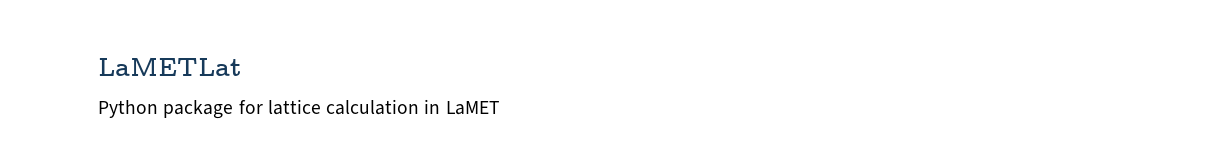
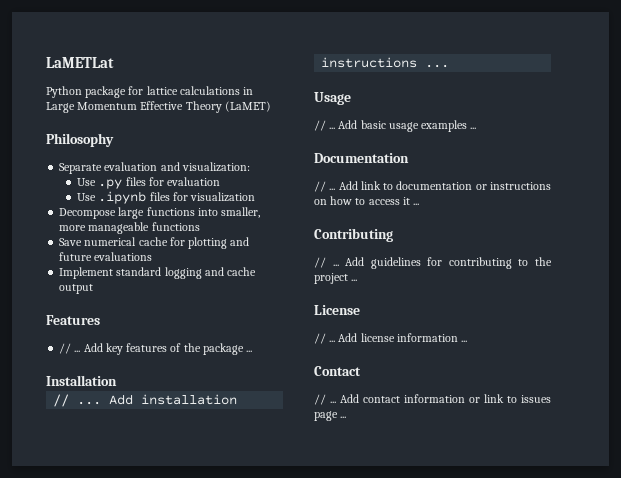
[326,99,499,115] calculation in LaMET -> [179,86,254,95] [46,101,271,113] [46,133,114,147] [59,162,250,174] [77,177,221,189] [77,191,256,204] [59,207,261,219] [59,222,200,234] [59,237,250,249] [59,252,153,261] [59,267,257,279] [59,284,94,294] [46,315,100,325] [59,343,253,355] [46,375,117,386] [53,394,238,407] [321,57,450,68] [314,92,351,105] [314,120,477,132] [314,153,409,163] [314,181,551,192] [314,196,420,205] [314,228,393,242] [314,257,552,269] [314,273,358,284] [314,305,360,315] [314,333,468,344] [314,366,361,376] [314,394,551,405] [314,411,347,421] calculations in Large Momentum Effective Theory (LaMET) // Philosophy // Separate evaluation and visualization: // Use .py files for evaluation // Use .ipynb files for visualization // Decompose large functions into smaller, more manageable functions // Save numerical cache for plotting and future evaluations // Implement standard logging and cache output // Features // // ... Add key features of the package ... // Installation // // ... Add installation instructions ... // Usage // // ... Add basic usage examples ... // Documentation // // ... Add link to documentation or instructions on how to access it ... // Contributing // // ... Add guidelines for contributing to the project ... // License // // ... Add license information ... // Contact // // ... Add contact information or link to issues page ...

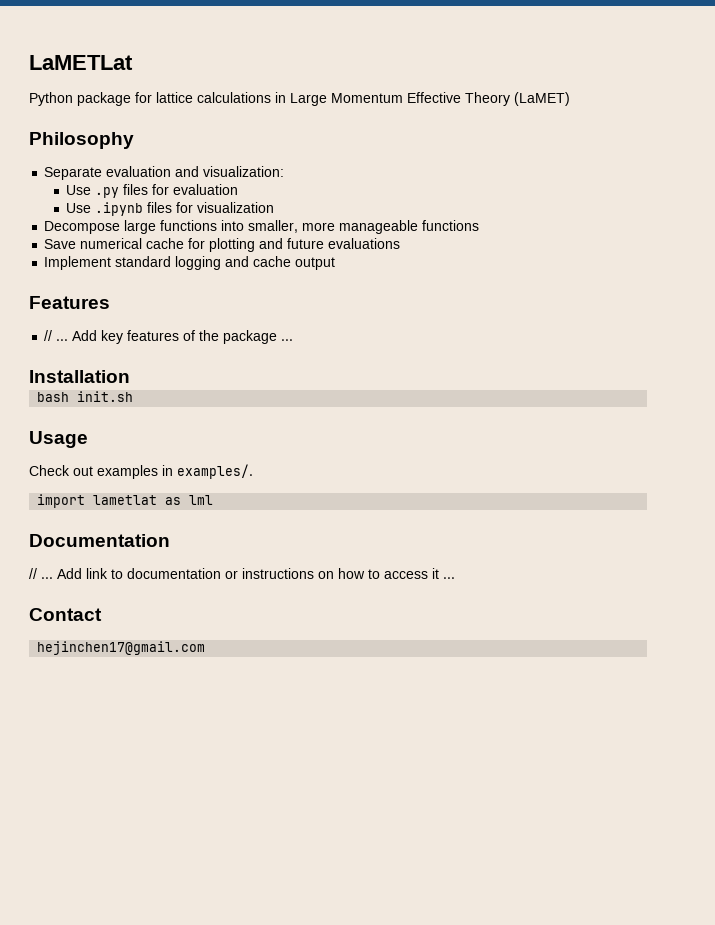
[53,394,238,407] [321,57,450,68] [314,92,351,105] [314,120,477,132] // ... Add installation instructions ... // Usage // // ... Add basic usage examples ... -> [37,391,134,402] [29,431,88,448] [29,464,253,479] [37,494,214,508] bash init.sh // Usage // Check out examples in examples/. // import lametlat as lml
[314,228,393,242] [314,257,552,269] [314,273,358,284] [314,305,360,315] [314,333,468,344] [314,366,361,376] [314,394,551,405] [314,411,347,421] Contributing // // ... Add guidelines for contributing to the project ... // License // // ... Add license information ... // Contact // // ... Add contact information or link to issues page ... -> [29,608,102,621] [37,641,206,655] Contact // hejinchen17@gmail.com

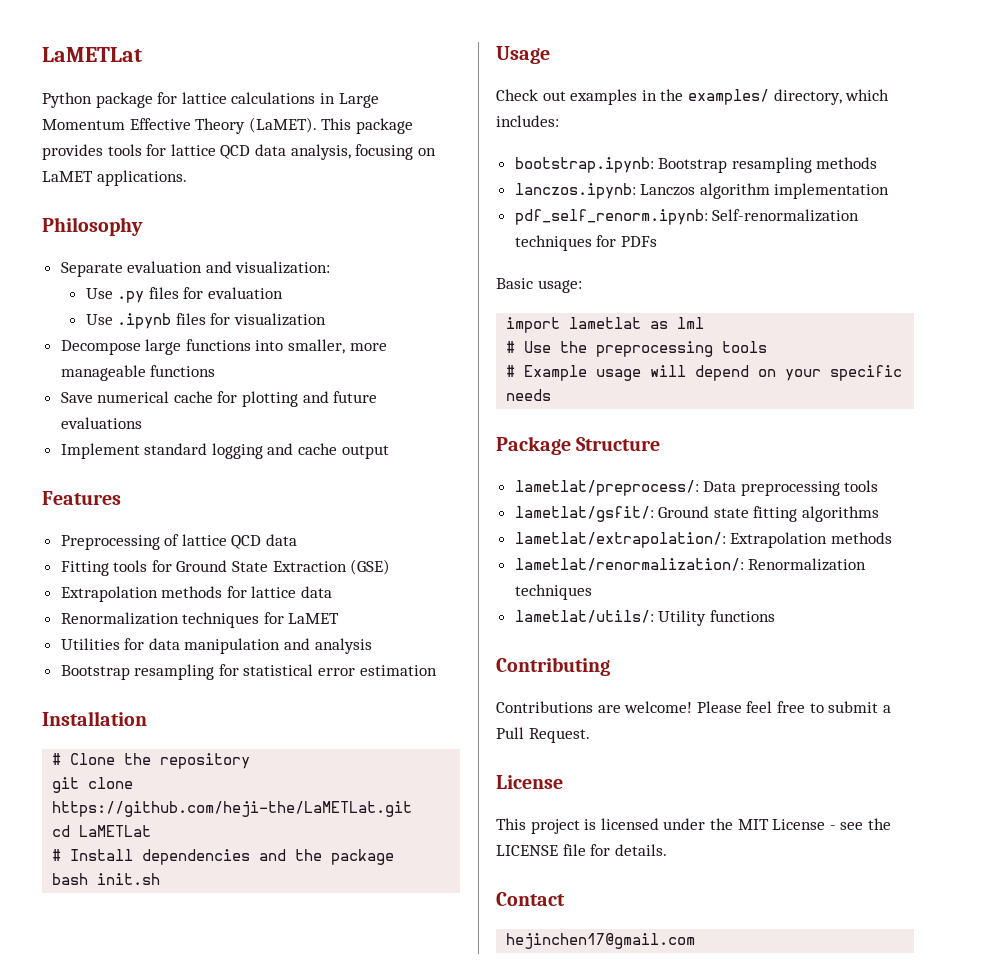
[514,92,570,106] (LaMET) -> [248,117,413,134] [42,144,436,160] [42,170,187,186] (LaMET). This package provides tools for lattice QCD data analysis, focusing on LaMET applications.
[44,330,196,344] // ... Add key features of -> [60,534,298,550] [60,559,391,576] [60,586,333,602] [60,612,340,628] [60,638,372,654] [60,664,437,680] [42,711,147,726] [52,753,251,769] [52,777,134,793] [52,801,413,817] [52,825,152,837] [52,849,287,865] Preprocessing of lattice QCD data // Fitting tools for Ground State Extraction (GSE) // Extrapolation methods for lattice data // Renormalization techniques for LaMET // Utilities for data manipulation and analysis // Bootstrap resampling for statistical error estimation // Installation // # Clone the repository // git clone https://github.com/heji-the/LaMETLat.git // cd LaMETLat // # Install dependencies and
[281,339,294,341] [29,370,130,383] ... // Installation -> (395, 857) none
[177,464,253,479] [37,494,214,508] [29,534,170,547] [29,568,455,579] examples/. // import lametlat as lml // Documentation // // ... Add link to documentation or instructions on how to access it ... -> [660,89,890,105] [496,115,559,127] [514,157,878,173] [514,183,890,199] [514,209,860,225] [514,235,657,251] [496,278,582,293] [506,317,705,333] [506,341,768,357] [506,365,903,381] [506,389,552,401] [496,436,661,455] [514,480,879,496] [514,506,880,522] [514,532,892,548] [514,558,867,571] [514,584,592,600] [514,610,775,626] [496,657,610,676] [496,701,891,713] [496,727,590,743] [496,775,563,789] [496,818,891,834] [496,844,667,856] the examples/ directory, which includes: // bootstrap.ipynb: Bootstrap resampling methods // lanczos.ipynb: Lanczos algorithm implementation // pdf_self_renorm.ipynb: Self-renormalization techniques for PDFs // Basic usage: // import lametlat as lml // # Use the preprocessing tools // # Example usage will depend on your specific needs // Package Structure // lametlat/preprocess/: Data preprocessing tools // lametlat/gsfit/: Ground state fitting algorithms // lametlat/extrapolation/: Extrapolation methods // lametlat/renormalization/: Renormalization techniques // lametlat/utils/: Utility functions // Contributing // Contributions are welcome! Please feel free to submit a Pull Request. // License // This project is licensed under the MIT License - see the LICENSE file for details.

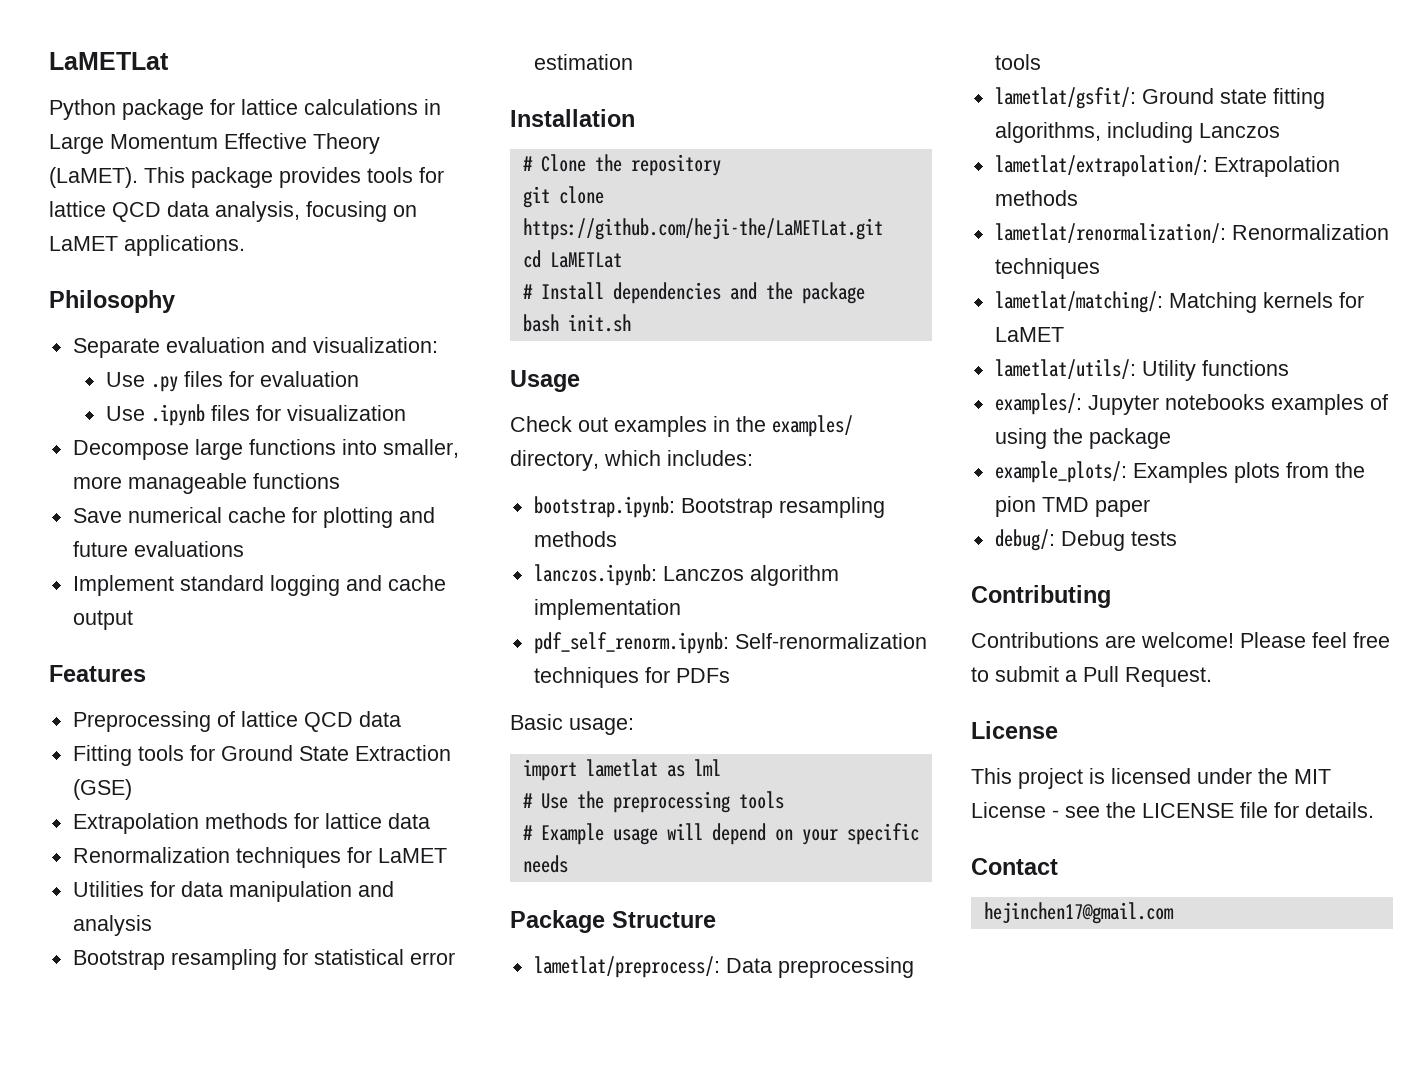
[802,506,880,522] algorithms -> [994,122,1280,143] algorithms, including Lanczos
[514,610,775,626] lametlat/utils/: Utility functions -> [994,291,1364,313] [994,327,1064,342] [994,359,1289,381] [994,393,1388,415] [994,428,1171,449] [994,461,1365,483] [994,496,1150,517] [994,529,1177,551] lametlat/matching/: Matching kernels for LaMET // lametlat/utils/: Utility functions // examples/: Jupyter notebooks examples of using the package // example_plots/: Examples plots from the pion TMD paper // debug/: Debug tests

